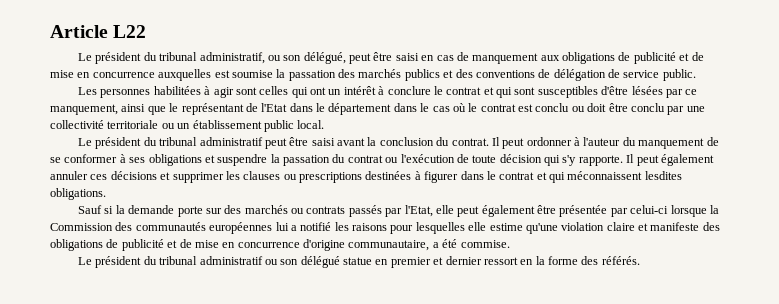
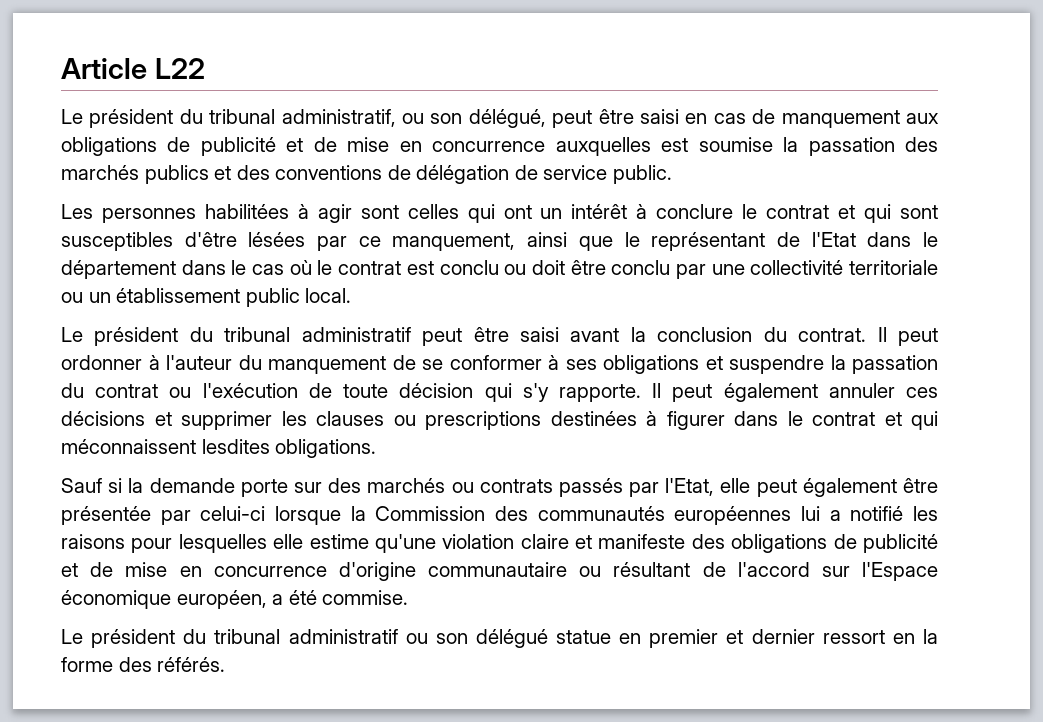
[348,240,430,251] communautaire, -> [428,562,938,581] [61,590,267,609] communautaire ou résultant de l'accord sur l'Espace économique européen,

